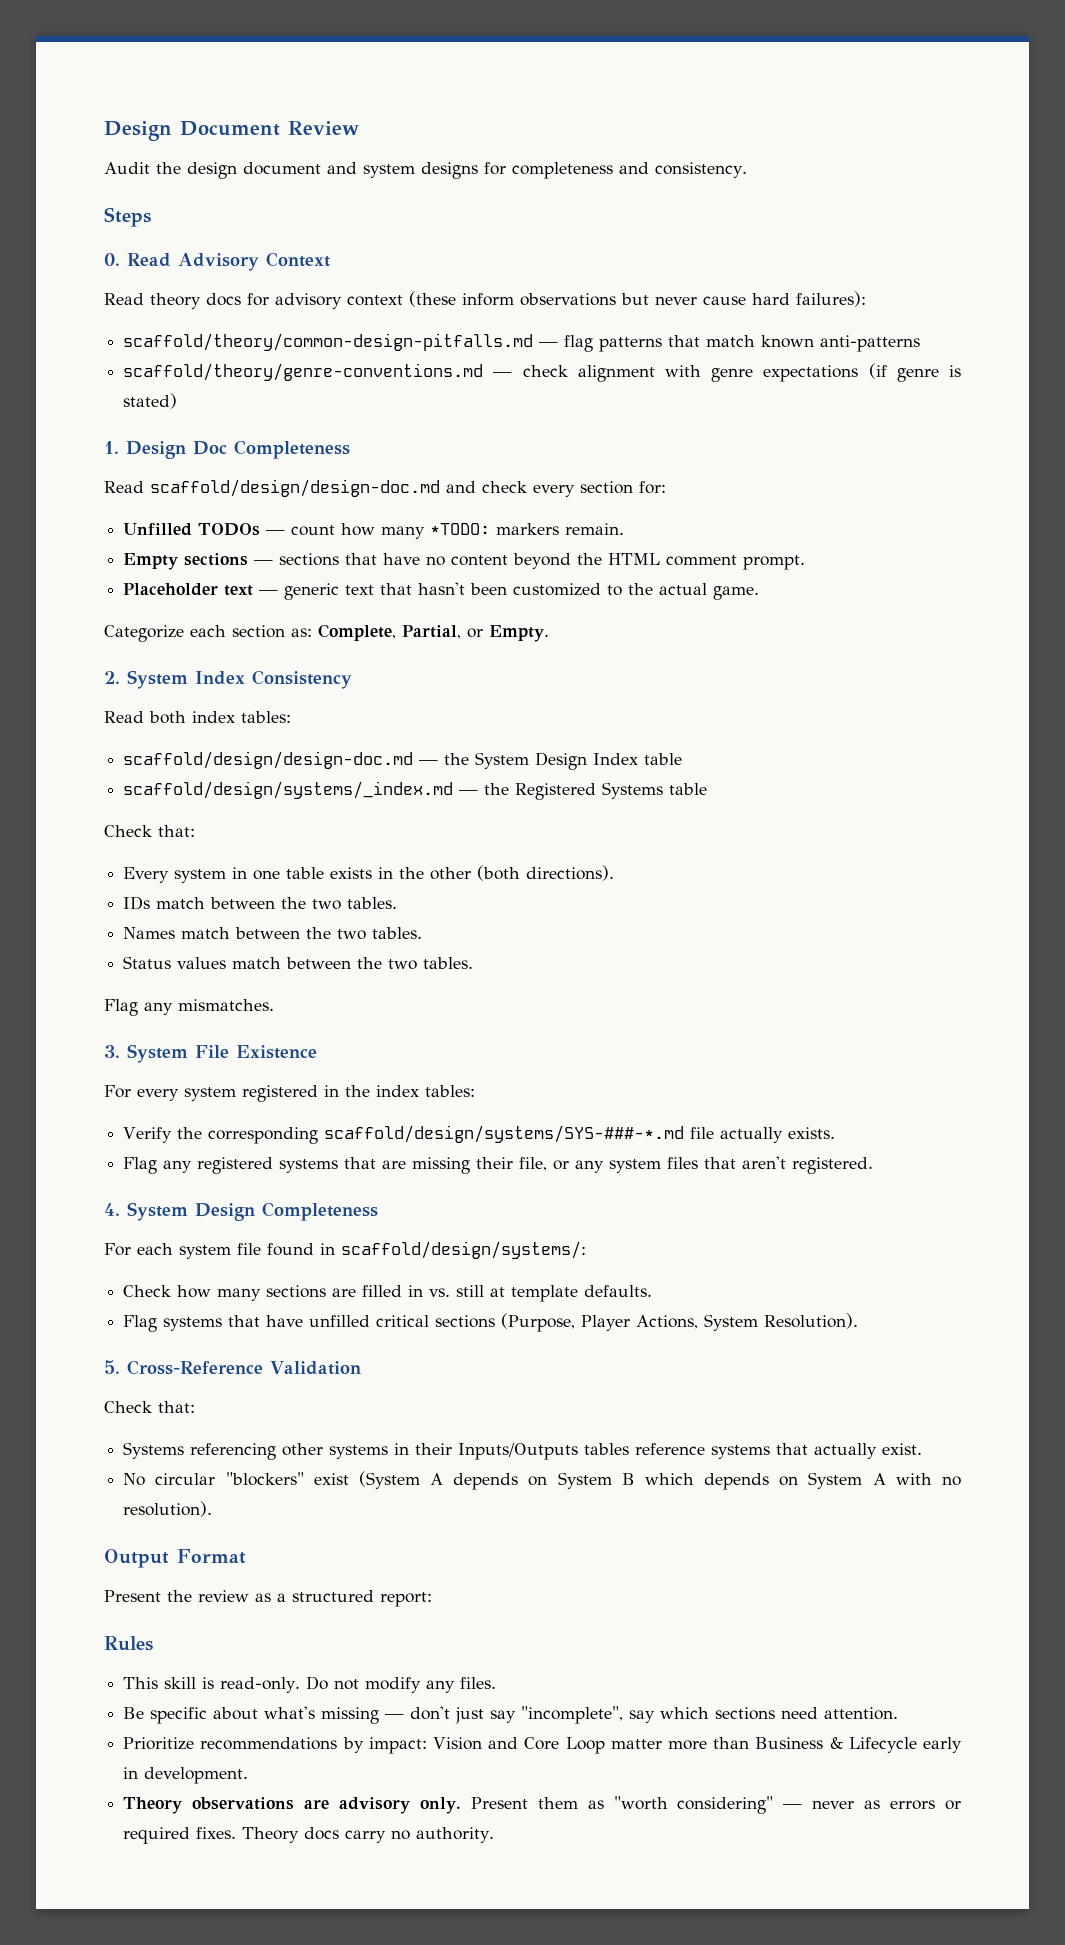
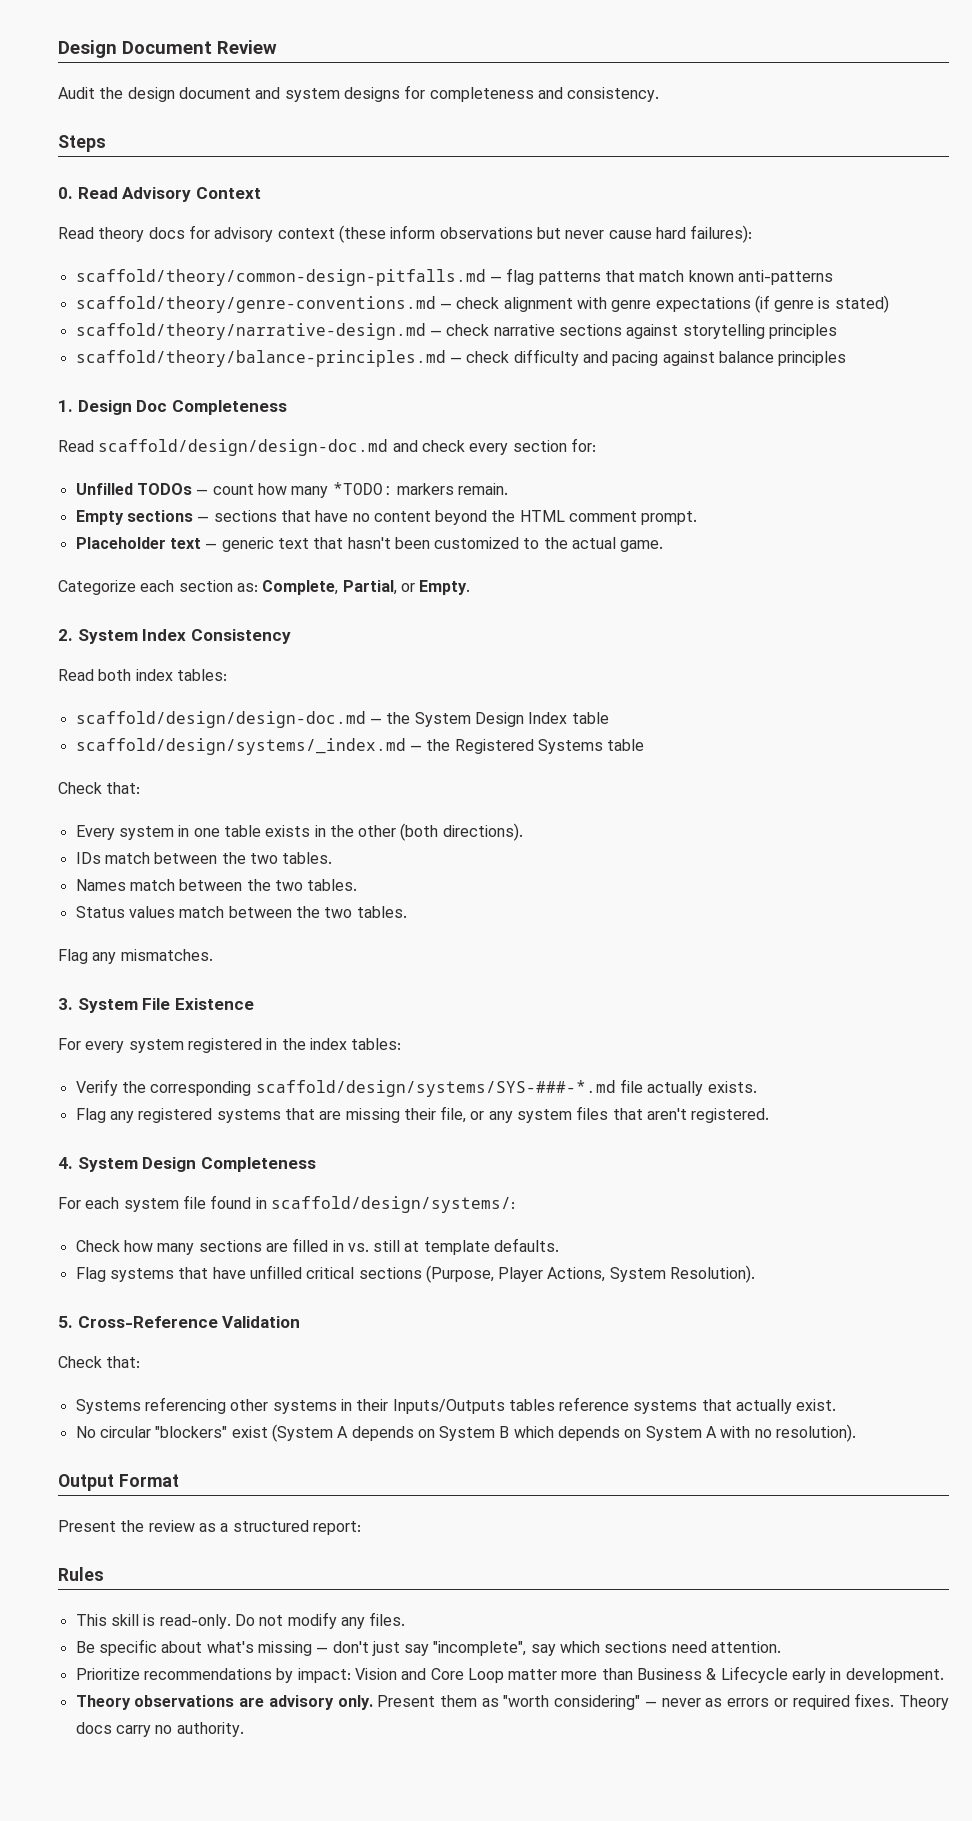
(178, 401) none -> [75,323,837,340] [75,349,847,367] // scaffold/theory/narrative-design.md — check narrative sections against storytelling principles // scaffold/theory/balance-principles.md — check difficulty and pacing against balance principles

